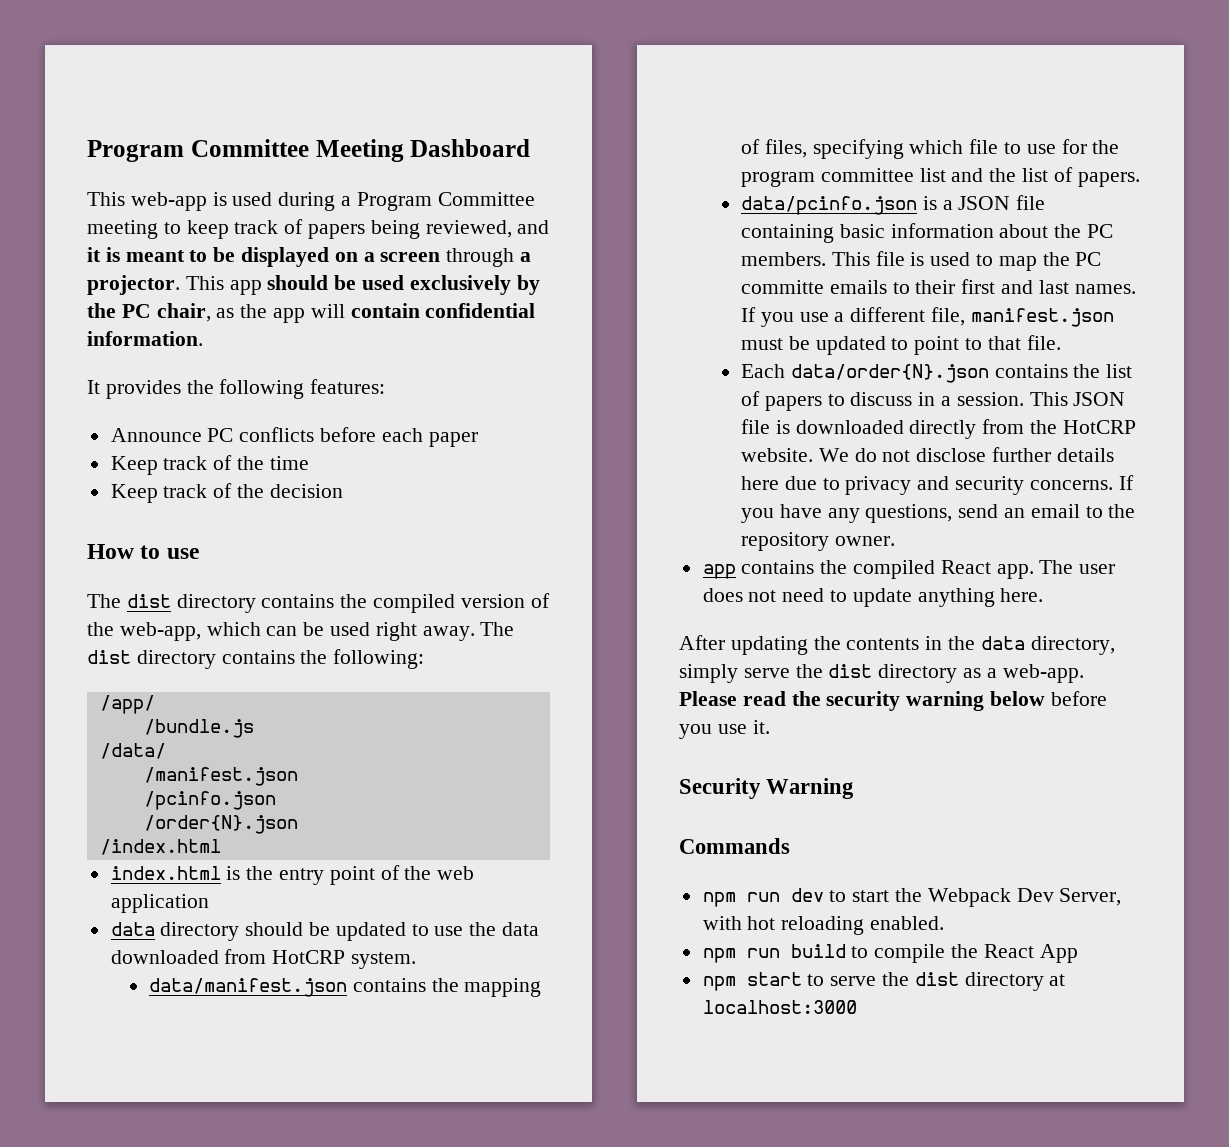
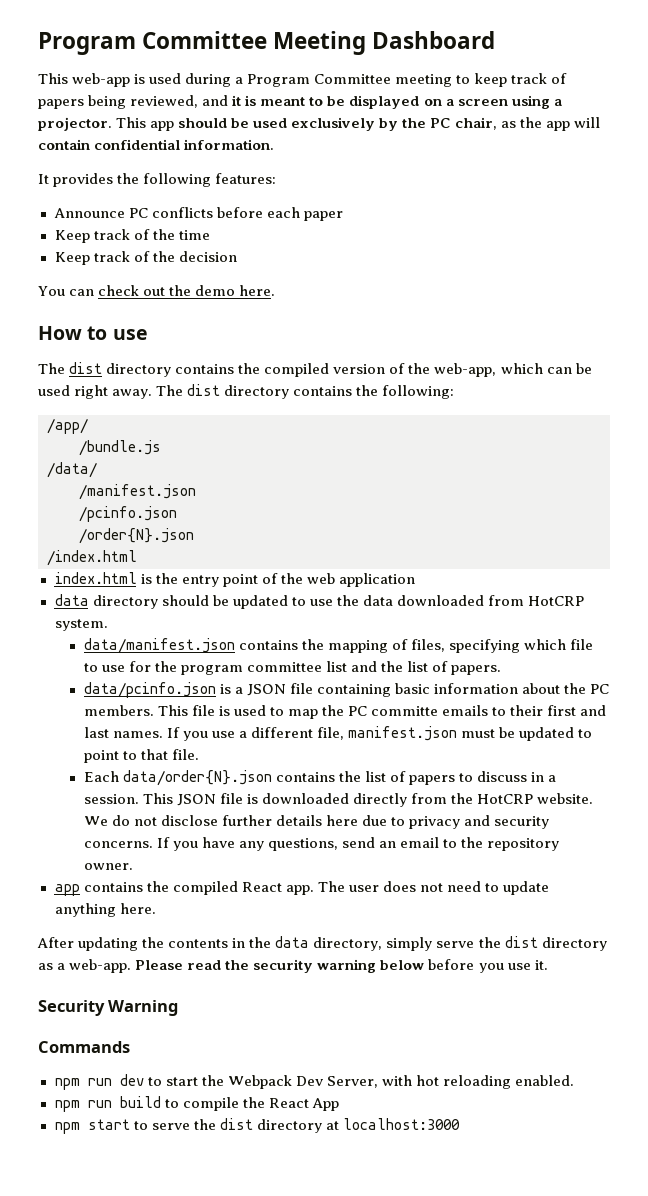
[446,248,515,267] through -> [511,95,550,109] using
(343, 491) none -> [38,285,276,296] // You can check out the demo here.

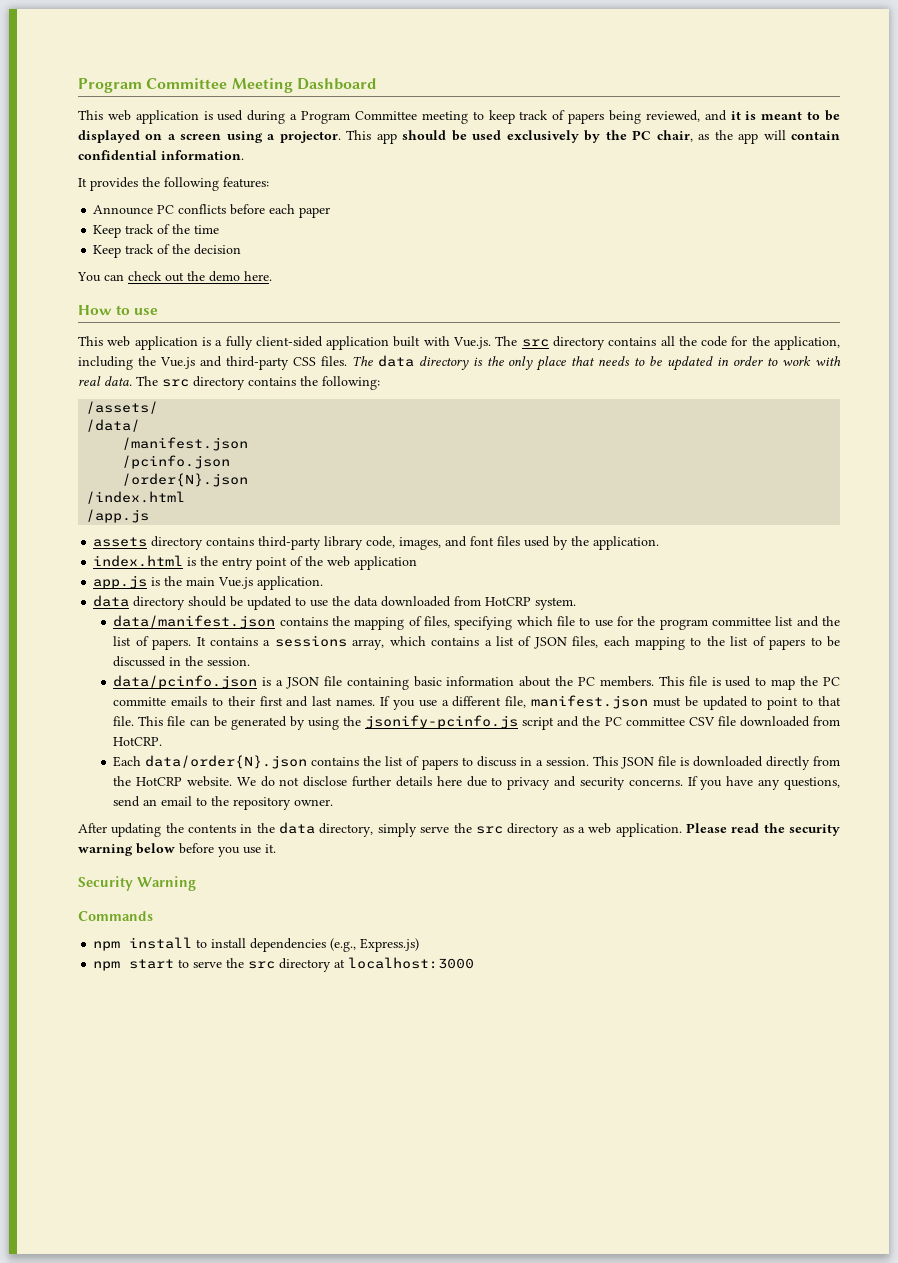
[72,73,131,87] web-app -> [107,110,199,124] web application
[38,362,592,377] [38,384,221,399] The dist directory contains the compiled version of the web-app, which can be used right away. The dist -> [78,336,840,350] [78,355,841,371] [78,376,189,387] This web application is a fully client-sided application built with Vue.js. The src directory contains all the code for the application, including the Vue.js and third-party CSS files. The data directory is the only place that needs to be updated in order to work with real data. The src
[47,418,88,434] [79,440,161,456] /app/ // /bundle.js -> [86,401,159,414] /assets/
(137, 558) none -> [86,509,150,523] [93,536,660,550] // /app.js // assets directory contains third-party library code, images, and font files used by the application.
(415, 580) none -> [93,575,324,590] // app.js is the main Vue.js application.
(502, 670) none -> [196,635,841,650] [113,656,251,667] It contains a sessions array, which contains a list of JSON files, each mapping to the list of papers to be discussed in the session.
(199, 754) none -> [138,715,840,730] [113,737,163,746] This file can be generated by using the jsonify-pcinfo.js script and the PC committee CSV file downloaded from HotCRP.
[54,881,550,896] [54,903,156,917] // app contains the compiled React app. The user does not need to update anything here. -> (334, 802) none
[504,936,538,948] dist -> [475,826,503,834] src
[69,959,132,973] web-app. -> [588,823,682,837] web application.
[87,1074,574,1089] [54,1096,339,1112] run dev to start the Webpack Dev Server, with hot reloading enabled. // npm run build to compile the React App -> [129,937,420,952] install to install dependencies (e.g., Express.js)
[219,1118,253,1130] dist -> [248,961,276,969] src

